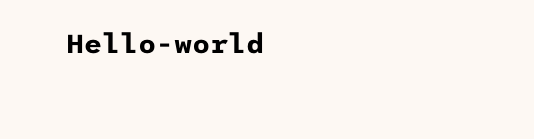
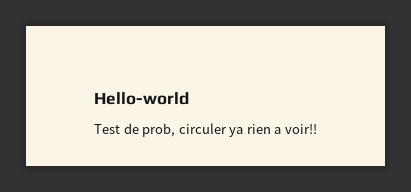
(264, 43) none -> [94,123,317,137] // Test de prob, circuler ya rien a voir!!

